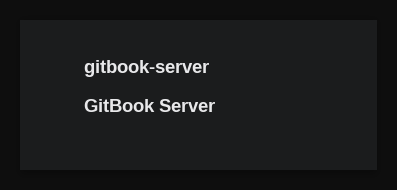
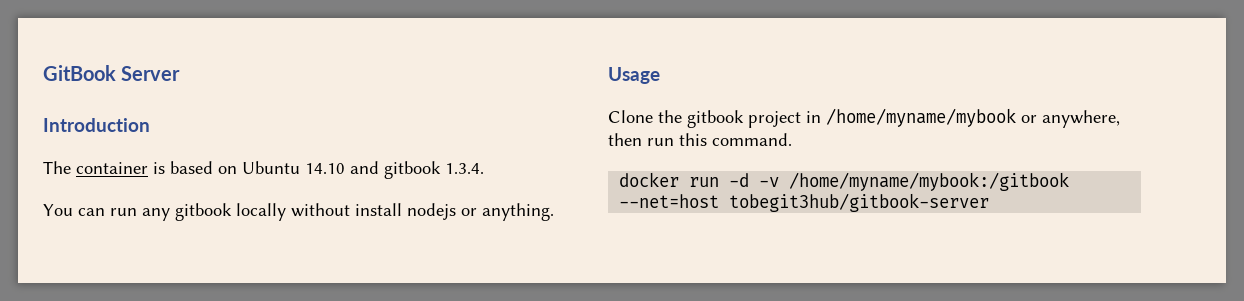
[84,60,209,77] gitbook-server // -> (43, 73) none
(215, 105) none -> [43,118,150,132] [43,161,484,179] [43,203,554,221] [608,67,660,84] [608,108,1120,128] [608,133,792,146] [619,172,1070,191] [619,193,990,212] // Introduction // The container is based on Ubuntu 14.10 and gitbook 1.3.4. // You can run any gitbook locally without install nodejs or anything. // Usage // Clone the gitbook project in /home/myname/mybook or anywhere, then run this command. // docker run -d -v /home/myname/mybook:/gitbook --net=host tobegit3hub/gitbook-server

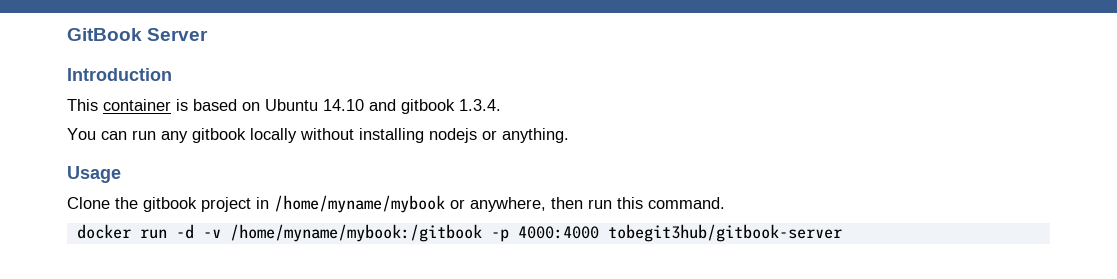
[43,161,71,174] The -> [67,99,98,111] This
[355,203,402,216] install -> [359,128,424,143] installing
[619,194,720,208] --net=host -> [490,226,599,242] -p 4000:4000

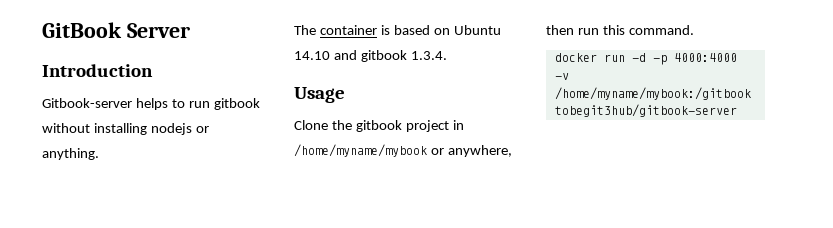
[67,99,98,111] This -> [42,98,260,110] [42,123,209,135] [42,148,99,160] [294,25,316,35] Gitbook-server helps to run gitbook without installing nodejs or anything. // The
[67,128,569,143] // You can run any gitbook locally without installing nodejs or anything. -> (447, 55) none
[202,224,599,242] -v /home/myname/mybook:/gitbook -p 4000:4000 -> [652,53,737,65] [554,73,569,80] [554,87,751,100] -p 4000:4000 -v /home/myname/mybook:/gitbook

